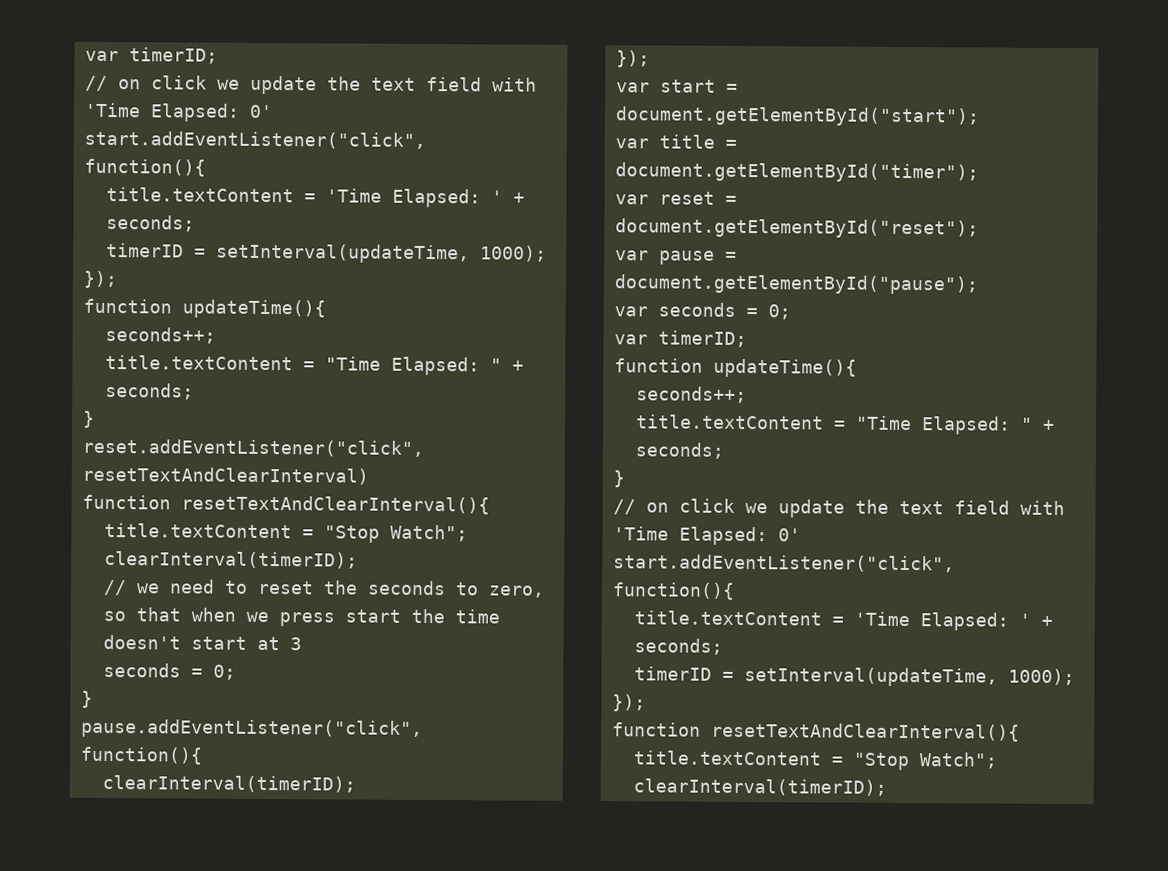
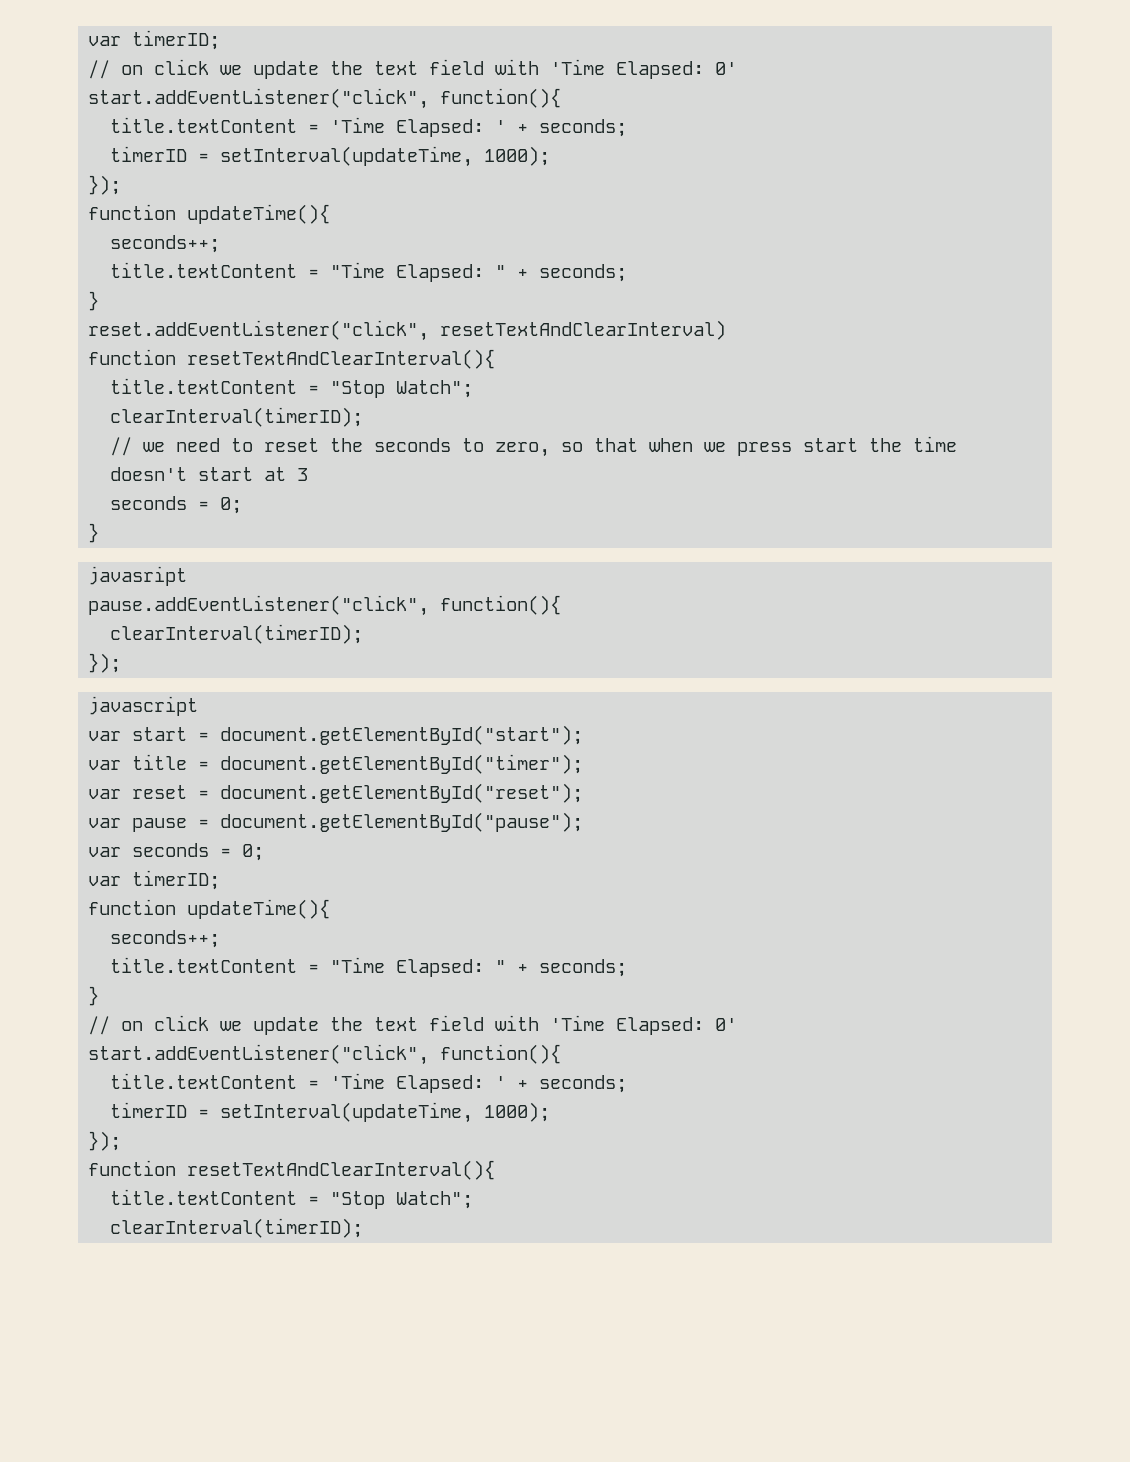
(94, 699) none -> [88,566,188,586] // javasript
(651, 59) none -> [88,696,199,716] // javascript

